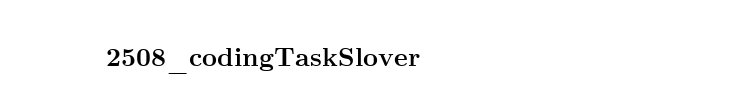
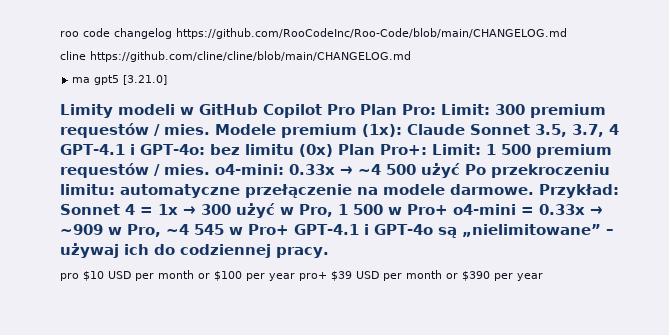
[106,48,420,74] 2508_codingTaskSlover -> [60,28,567,39] [60,51,411,62] [72,75,168,85] [60,104,606,118] [60,123,619,138] [60,144,612,158] [60,163,610,178] [60,184,619,198] [60,203,603,218] [60,224,614,238] [60,243,329,258] [60,270,543,281] roo code changelog https://github.com/RooCodeInc/Roo-Code/blob/main/CHANGELOG.md // cline https://github.com/cline/cline/blob/main/CHANGELOG.md // ma gpt5 [3.21.0] // Limity modeli w GitHub Copilot Pro Plan Pro: Limit: 300 premium requestów / mies. Modele premium (1x): Claude Sonnet 3.5, 3.7, 4 GPT-4.1 i GPT-4o: bez limitu (0x) Plan Pro+: Limit: 1 500 premium requestów / mies. o4-mini: 0.33x → ~4 500 użyć Po przekroczeniu limitu: automatyczne przełączenie na modele darmowe. Przykład: Sonnet 4 = 1x → 300 użyć w Pro, 1 500 w Pro+ o4-mini = 0.33x → ~909 w Pro, ~4 545 w Pro+ GPT-4.1 i GPT-4o są „nielimitowane” – używaj ich do codziennej pracy. // pro $10 USD per month or $100 per year pro+ $39 USD per month or $390 per year

